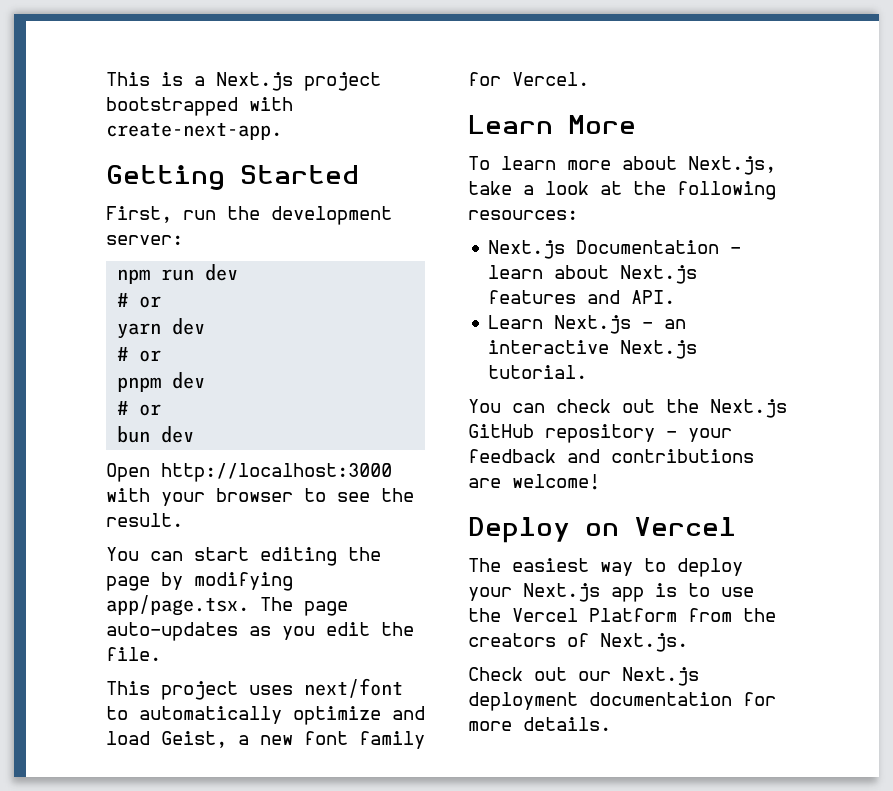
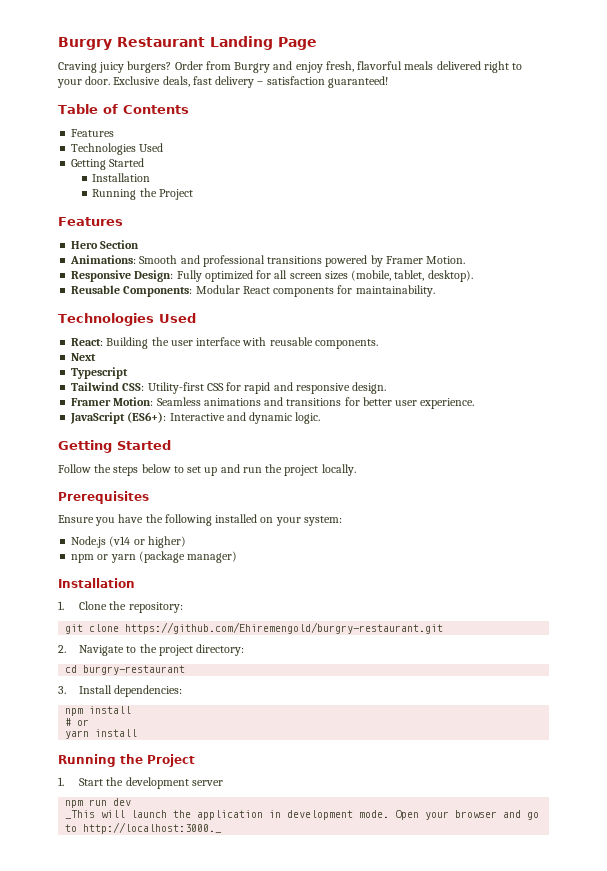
[106,72,381,91] [106,97,293,116] [106,122,282,140] [106,165,359,190] [106,206,392,225] [106,235,183,245] [117,264,239,284] [117,293,162,308] [117,318,206,339] [117,347,162,362] [117,372,206,392] [117,401,162,416] [117,426,195,443] [106,463,392,482] [106,488,414,506] [106,513,183,527] [106,547,381,566] [106,572,293,591] [106,595,348,616] [106,622,414,641] [106,647,161,661] [106,678,403,700] [106,706,425,725] [106,731,425,749] [468,72,589,86] [468,115,636,134] [468,156,776,175] [468,181,776,200] [468,210,578,220] [488,240,742,259] [488,265,698,284] [488,290,676,304] [488,315,687,334] [488,340,698,359] [488,365,588,379] [468,399,787,418] [468,424,732,443] [468,449,754,463] [468,474,600,490] [468,517,736,543] [468,558,743,577] [468,583,754,602] [468,608,776,622] [468,633,688,652] [468,667,699,686] [468,692,776,711] [468,717,611,731] This is a Next.js project bootstrapped with create-next-app. // Getting Started // First, run the development server: // npm run dev // # or // yarn dev // # or // pnpm dev // # or // bun dev // Open http://localhost:3000 with your browser to see the result. // You can start editing the page by modifying app/page.tsx. The page auto-updates as you edit the file. // This project uses next/font to automatically optimize and load Geist, a new font family for Vercel. // Learn More // To learn more about Next.js, take a look at the following resources: // Next.js Documentation - learn about Next.js features and API. // Learn Next.js - an interactive Next.js tutorial. // You can check out the Next.js GitHub repository - your feedback and contributions are welcome! // Deploy on Vercel // The easiest way to deploy your Next.js app is to use the Vercel Platform from the creators of Next.js. // Check out our Next.js deployment documentation for more details. -> [58,36,317,50] [58,61,523,73] [57,76,388,88] [58,104,189,114] [71,129,115,137] [71,143,164,155] [71,158,145,170] [92,173,151,182] [92,188,193,200] [58,217,123,226] [71,240,140,249] [70,255,466,267] [71,270,473,282] [71,285,435,297] [58,313,196,326] [71,337,378,349] [71,353,97,361] [71,367,129,379] [71,382,387,394] [71,397,475,409] [70,412,321,424] [58,440,171,453] [58,464,356,476] [58,491,149,504] [58,514,342,526] [71,536,186,548] [71,551,238,563] [58,578,135,588] [58,601,183,613] [65,622,444,634] [58,644,245,656] [65,665,186,675] [58,685,183,697] [65,706,132,716] [65,718,90,726] [65,729,138,739] [58,754,195,767] [58,777,223,789] [65,798,132,808] [65,810,540,820] [65,822,222,834] Burgry Restaurant Landing Page // Craving juicy burgers? Order from Burgry and enjoy fresh, flavorful meals delivered right to your door. Exclusive deals, fast delivery – satisfaction guaranteed! // Table of Contents // Features // Technologies Used // Getting Started // Installation // Running the Project // Features // Hero Section // Animations: Smooth and professional transitions powered by Framer Motion. // Responsive Design: Fully optimized for all screen sizes (mobile, tablet, desktop). // Reusable Components: Modular React components for maintainability. // Technologies Used // React: Building the user interface with reusable components. // Next // Typescript // Tailwind CSS: Utility-first CSS for rapid and responsive design. // Framer Motion: Seamless animations and transitions for better user experience. // JavaScript (ES6+): Interactive and dynamic logic. // Getting Started // Follow the steps below to set up and run the project locally. // Prerequisites // Ensure you have the following installed on your system: // Node.js (v14 or higher) // npm or yarn (package manager) // Installation // 1. Clone the repository: // git clone https://github.com/Ehiremengold/burgry-restaurant.git // 2. Navigate to the project directory: // cd burgry-restaurant // 3. Install dependencies: // npm install // # or // yarn install // Running the Project // 1. Start the development server // npm run dev // _This will launch the application in development mode. Open your browser and go to http://localhost:3000._

